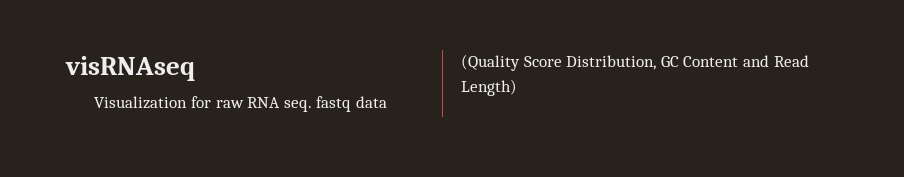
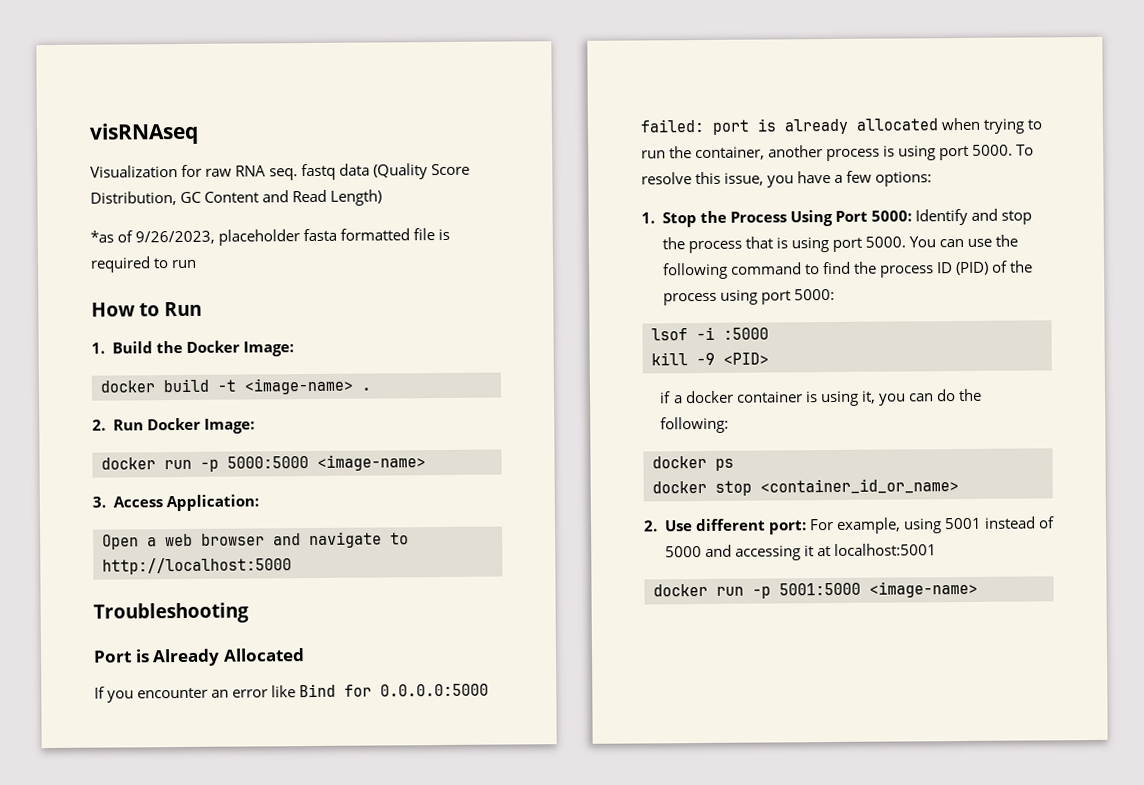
(517, 87) none -> [90,228,451,246] [90,256,198,273] [91,301,203,317] [91,340,294,357] [100,377,371,395] [92,417,255,434] [101,454,426,472] [92,494,259,512] [102,531,409,550] [102,557,292,575] [93,602,249,624] [93,648,305,667] [94,683,490,703] [640,117,1043,135] [641,144,1035,162] [641,170,933,188] [641,208,1032,228] [661,234,1019,254] [662,260,1033,280] [662,288,835,306] [651,326,769,341] [651,352,769,366] [659,388,982,407] [660,416,730,434] [652,455,734,471] [652,478,959,496] [643,516,1055,535] [664,543,937,561] [653,580,978,599] // *as of 9/26/2023, placeholder fasta formatted file is required to run // How to Run // 1. Build the Docker Image: // docker build -t <image-name> . // 2. Run Docker Image: // docker run -p 5000:5000 <image-name> // 3. Access Application: // Open a web browser and navigate to http://localhost:5000 // Troubleshooting // Port is Already Allocated // If you encounter an error like Bind for 0.0.0.0:5000 failed: port is already allocated when trying to run the container, another process is using port 5000. To resolve this issue, you have a few options: // 1. Stop the Process Using Port 5000: Identify and stop the process that is using port 5000. You can use the following command to find the process ID (PID) of the process using port 5000: // lsof -i :5000 // kill -9 <PID> // if a docker container is using it, you can do the following: // docker ps // docker stop <container_id_or_name> // 2. Use different port: For example, using 5001 instead of 5000 and accessing it at localhost:5001 // docker run -p 5001:5000 <image-name>

